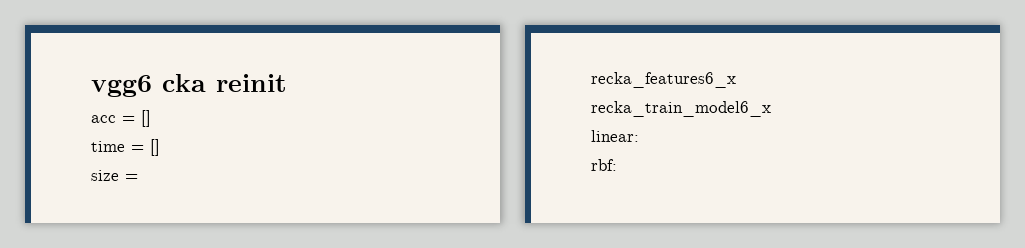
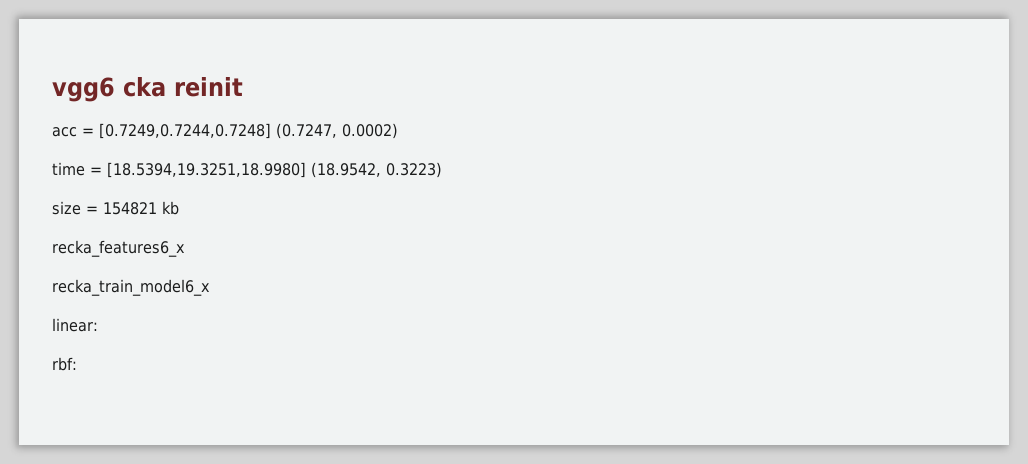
[141,110,151,127] [] -> [99,123,398,139] [0.7249,0.7244,0.7248] (0.7247, 0.0002)
[150,139,160,156] [] -> [107,162,442,178] [18.5394,19.3251,18.9980] (18.9542, 0.3223)
(138, 177) none -> [103,201,179,215] 154821 kb

